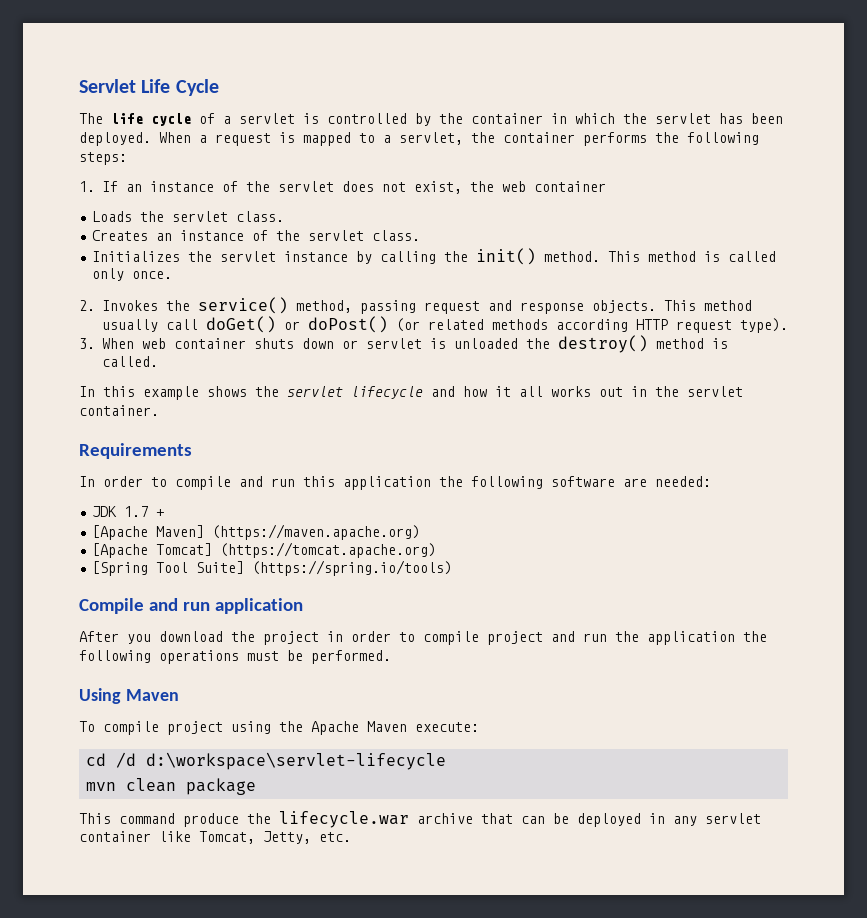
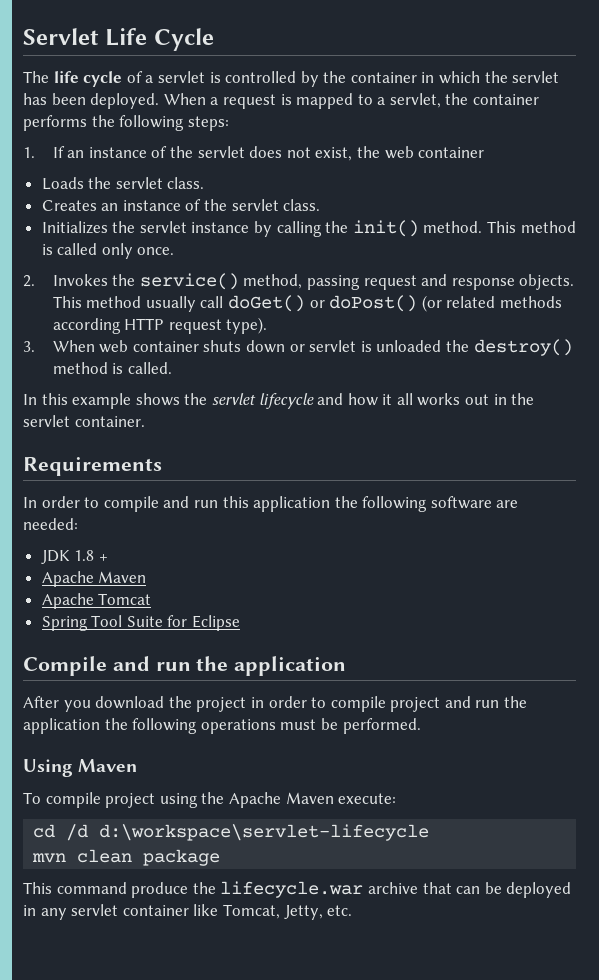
[124,506,149,517] 1.7 -> [74,550,95,561] 1.8
[92,524,421,540] [92,542,437,558] [92,560,453,576] [Apache Maven] (https://maven.apache.org) // [Apache Tomcat] (https://tomcat.apache.org) // [Spring Tool Suite] (https://spring.io/tools) -> [41,571,147,587] [41,593,152,609] [41,615,241,631] Apache Maven // Apache Tomcat // Spring Tool Suite for Eclipse
(210, 606) none -> [196,656,229,671] the

